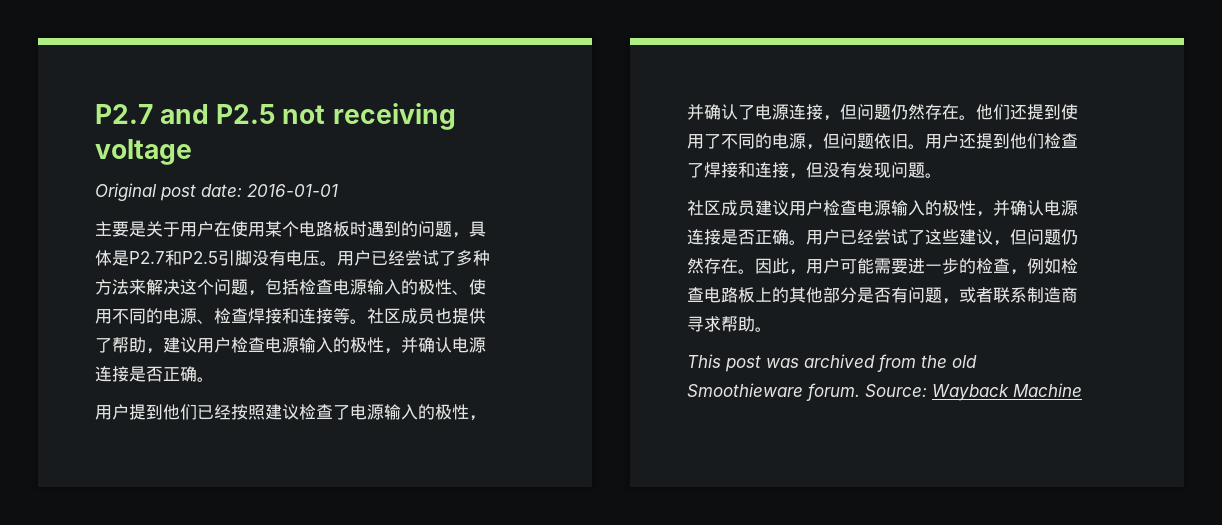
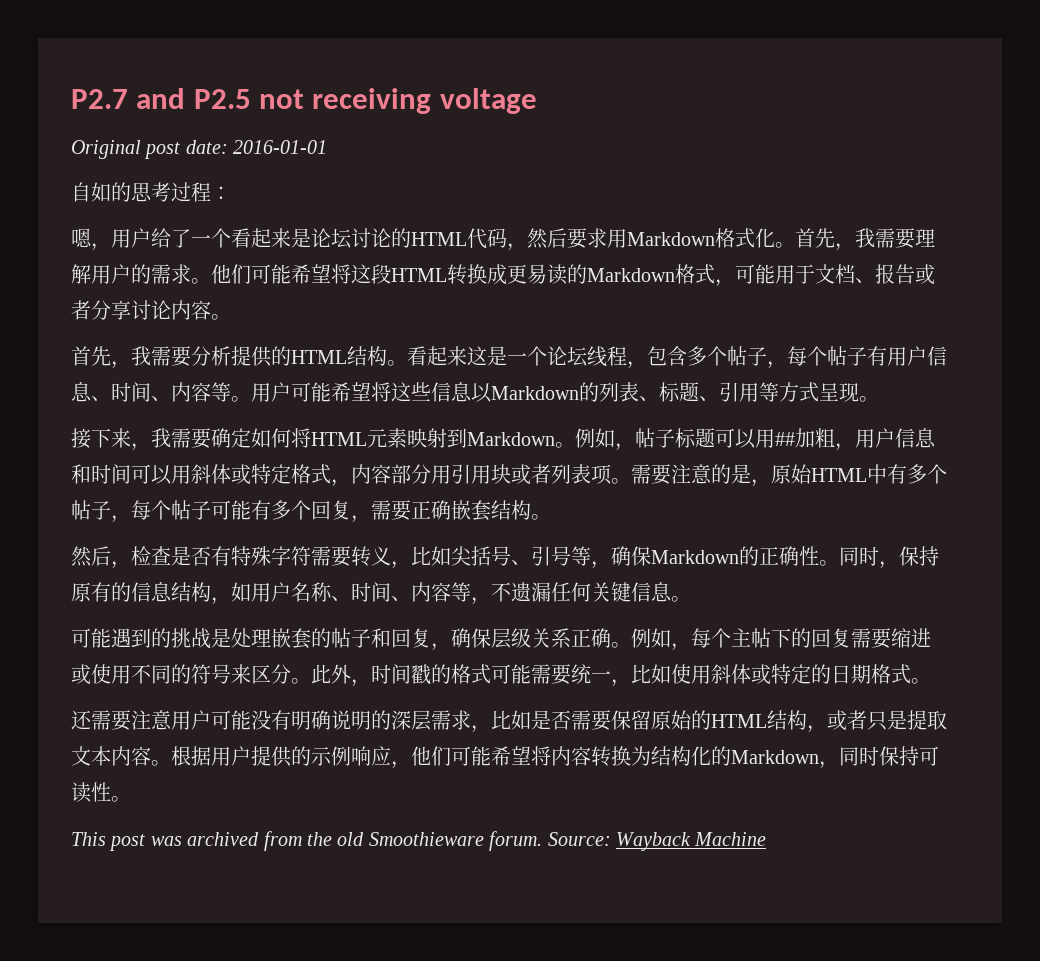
[95,221,486,238] [95,250,490,266] [95,279,486,296] [95,308,486,324] [95,337,486,354] [95,366,214,382] [95,404,486,421] [687,104,1078,121] [687,133,1078,150] [687,162,942,179] [687,200,1078,217] [687,229,1078,246] [687,258,1078,275] [687,287,1078,304] [687,316,755,332] 主要是关于用户在使用某个电路板时遇到的问题，具体是P2.7和P2.5引脚没有电压。用户已经尝试了多种方法来解决这个问题，包括检查电源输入的极性、使用不同的电源、检查焊接和连接等。社区成员也提供了帮助，建议用户检查电源输入的极性，并确认电源连接是否正确。 // 用户提到他们已经按照建议检查了电源输入的极性，并确认了电源连接，但问题仍然存在。他们还提到使用了不同的电源，但问题依旧。用户还提到他们检查了焊接和连接，但没有发现问题。 // 社区成员建议用户检查电源输入的极性，并确认电源连接是否正确。用户已经尝试了这些建议，但问题仍然存在。因此，用户可能需要进一步的检查，例如检查电路板上的其他部分是否有问题，或者联系制造商寻求帮助 -> [71,182,231,202] [71,228,935,251] [71,264,935,287] [71,300,231,320] [71,346,947,369] [71,382,879,403] [71,428,936,451] [71,464,947,487] [71,500,551,523] [71,546,939,569] [71,582,691,605] [71,628,931,651] [71,664,931,687] [71,710,947,733] [71,746,939,769] [71,782,111,803] 自如的思考过程： // 嗯，用户给了一个看起来是论坛讨论的HTML代码，然后要求用Markdown格式化。首先，我需要理解用户的需求。他们可能希望将这段HTML转换成更易读的Markdown格式，可能用于文档、报告或者分享讨论内容。 // 首先，我需要分析提供的HTML结构。看起来这是一个论坛线程，包含多个帖子，每个帖子有用户信息、时间、内容等。用户可能希望将这些信息以Markdown的列表、标题、引用等方式呈现。 // 接下来，我需要确定如何将HTML元素映射到Markdown。例如，帖子标题可以用##加粗，用户信息和时间可以用斜体或特定格式，内容部分用引用块或者列表项。需要注意的是，原始HTML中有多个帖子，每个帖子可能有多个回复，需要正确嵌套结构。 // 然后，检查是否有特殊字符需要转义，比如尖括号、引号等，确保Markdown的正确性。同时，保持原有的信息结构，如用户名称、时间、内容等，不遗漏任何关键信息。 // 可能遇到的挑战是处理嵌套的帖子和回复，确保层级关系正确。例如，每个主帖下的回复需要缩进或使用不同的符号来区分。此外，时间戳的格式可能需要统一，比如使用斜体或特定的日期格式。 // 还需要注意用户可能没有明确说明的深层需求，比如是否需要保留原始的HTML结构，或者只是提取文本内容。根据用户提供的示例响应，他们可能希望将内容转换为结构化的Markdown，同时保持可读性

